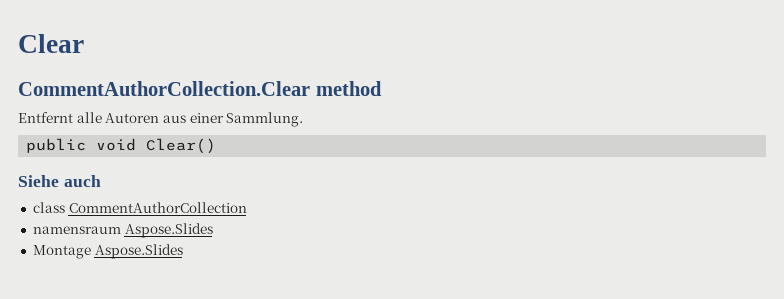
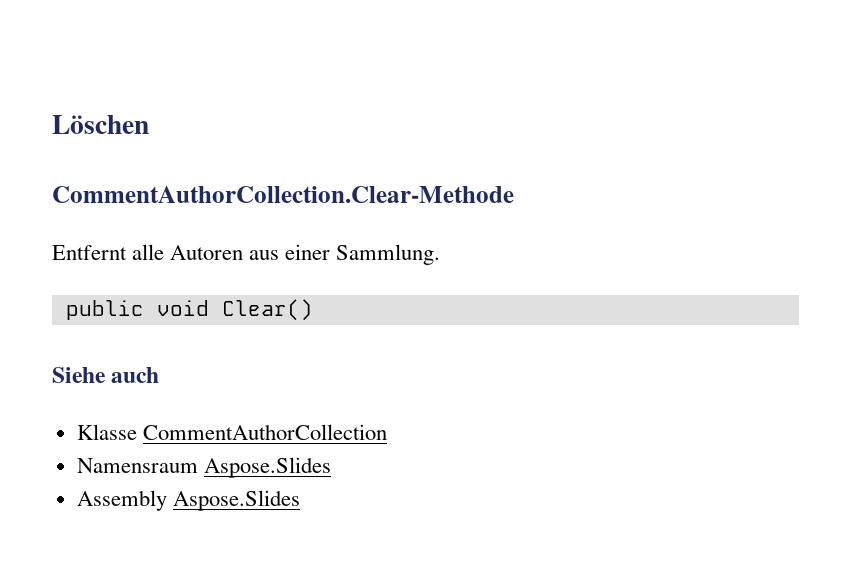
[18,34,84,53] [18,81,382,96] Clear // CommentAuthorCollection.Clear method -> [52,115,149,134] [52,186,514,203] Löschen // CommentAuthorCollection.Clear-Methode
[32,202,65,213] class -> [76,424,137,440] Klasse
[32,226,121,234] namensraum -> [76,458,198,473] Namensraum
[32,245,91,259] Montage -> [76,490,167,511] Assembly

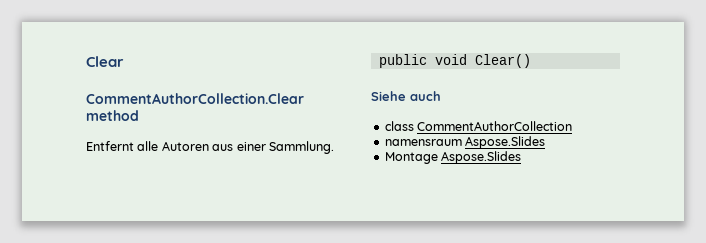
[52,115,149,134] [52,186,514,203] Löschen // CommentAuthorCollection.Clear-Methode -> [86,56,124,67] [86,93,304,104] [86,110,139,121] Clear // CommentAuthorCollection.Clear method
[76,424,137,440] Klasse -> [384,121,414,131] class
[76,458,198,473] Namensraum -> [384,139,462,146] namensraum
[76,490,167,511] Assembly -> [384,152,438,164] Montage

